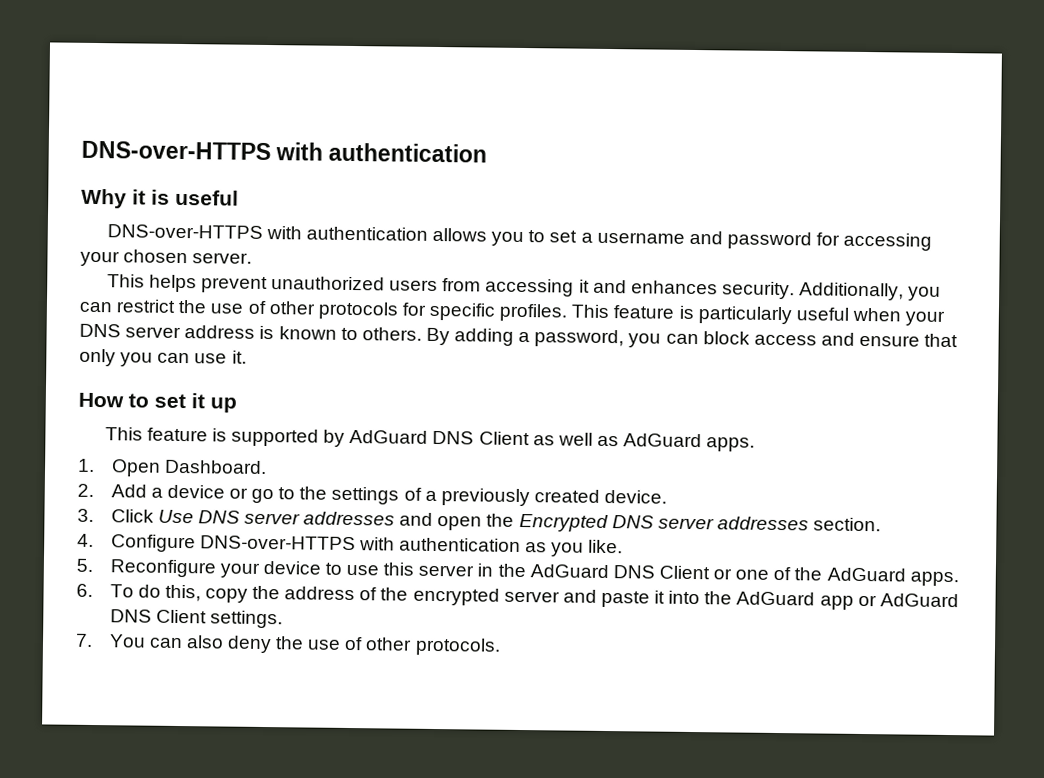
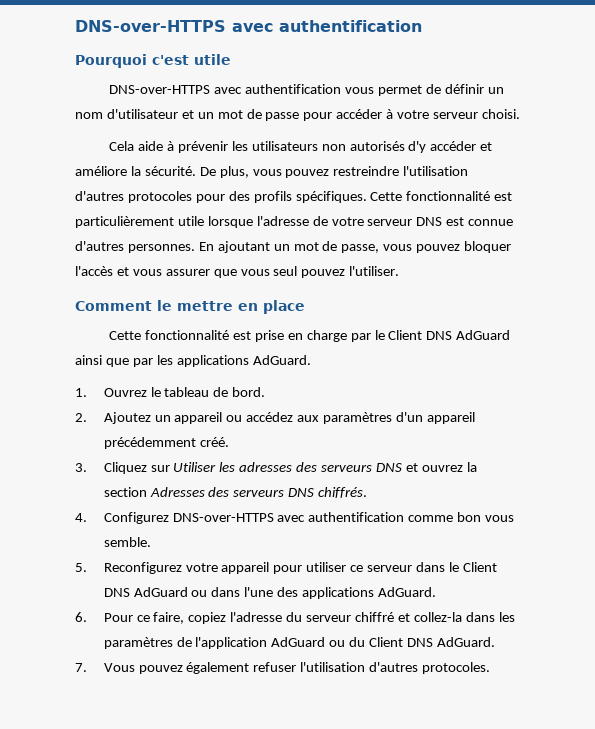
[81,140,488,163] [81,188,239,209] [106,224,933,251] [80,249,253,267] [106,274,942,301] [79,299,946,326] [79,323,959,348] [79,348,247,367] [78,392,237,413] [104,427,756,452] [78,458,267,477] [77,483,668,507] [77,508,882,533] [77,533,624,557] [76,558,959,587] [76,583,959,610] [109,609,283,629] [75,633,501,656] DNS-over-HTTPS with authentication // Why it is useful // DNS-over-HTTPS with authentication allows you to set a username and password for accessing your chosen server. // This helps prevent unauthorized users from accessing it and enhances security. Additionally, you can restrict the use of other protocols for specific profiles. This feature is particularly useful when your DNS server address is known to others. By adding a password, you can block access and ensure that only you can use it. // How to set it up // This feature is supported by AdGuard DNS Client as well as AdGuard apps. // 1. Open Dashboard. // 2. Add a device or go to the settings of a previously created device. // 3. Click Use DNS server addresses and open the Encrypted DNS server addresses section. // 4. Configure DNS-over-HTTPS with authentication as you like. // 5. Reconfigure your device to use this server in the AdGuard DNS Client or one of the AdGuard apps. // 6. To do this, copy the address of the encrypted server and paste it into the AdGuard app or AdGuard DNS Client settings. // 7. You can also deny the use of other protocols. -> [75,20,422,32] [75,54,231,68] [109,84,504,96] [75,109,520,121] [109,141,493,153] [75,166,469,178] [75,191,513,203] [75,216,514,228] [75,241,512,253] [75,266,400,278] [75,300,305,314] [109,330,511,342] [75,355,311,367] [75,387,266,397] [75,412,475,424] [103,437,229,449] [75,462,477,474] [103,487,368,498] [75,512,515,524] [103,537,151,547] [75,562,497,574] [103,587,436,599] [75,612,515,624] [103,637,495,649] [75,662,491,674] DNS-over-HTTPS avec authentification // Pourquoi c'est utile // DNS-over-HTTPS avec authentification vous permet de définir un nom d'utilisateur et un mot de passe pour accéder à votre serveur choisi. // Cela aide à prévenir les utilisateurs non autorisés d'y accéder et améliore la sécurité. De plus, vous pouvez restreindre l'utilisation d'autres protocoles pour des profils spécifiques. Cette fonctionnalité est particulièrement utile lorsque l'adresse de votre serveur DNS est connue d'autres personnes. En ajoutant un mot de passe, vous pouvez bloquer l'accès et vous assurer que vous seul pouvez l'utiliser. // Comment le mettre en place // Cette fonctionnalité est prise en charge par le Client DNS AdGuard ainsi que par les applications AdGuard. // 1. Ouvrez le tableau de bord. // 2. Ajoutez un appareil ou accédez aux paramètres d'un appareil précédemment créé. // 3. Cliquez sur Utiliser les adresses des serveurs DNS et ouvrez la section Adresses des serveurs DNS chiffrés. // 4. Configurez DNS-over-HTTPS avec authentification comme bon vous semble. // 5. Reconfigurez votre appareil pour utiliser ce serveur dans le Client DNS AdGuard ou dans l'une des applications AdGuard. // 6. Pour ce faire, copiez l'adresse du serveur chiffré et collez-la dans les paramètres de l'application AdGuard ou du Client DNS AdGuard. // 7. Vous pouvez également refuser l'utilisation d'autres protocoles.

